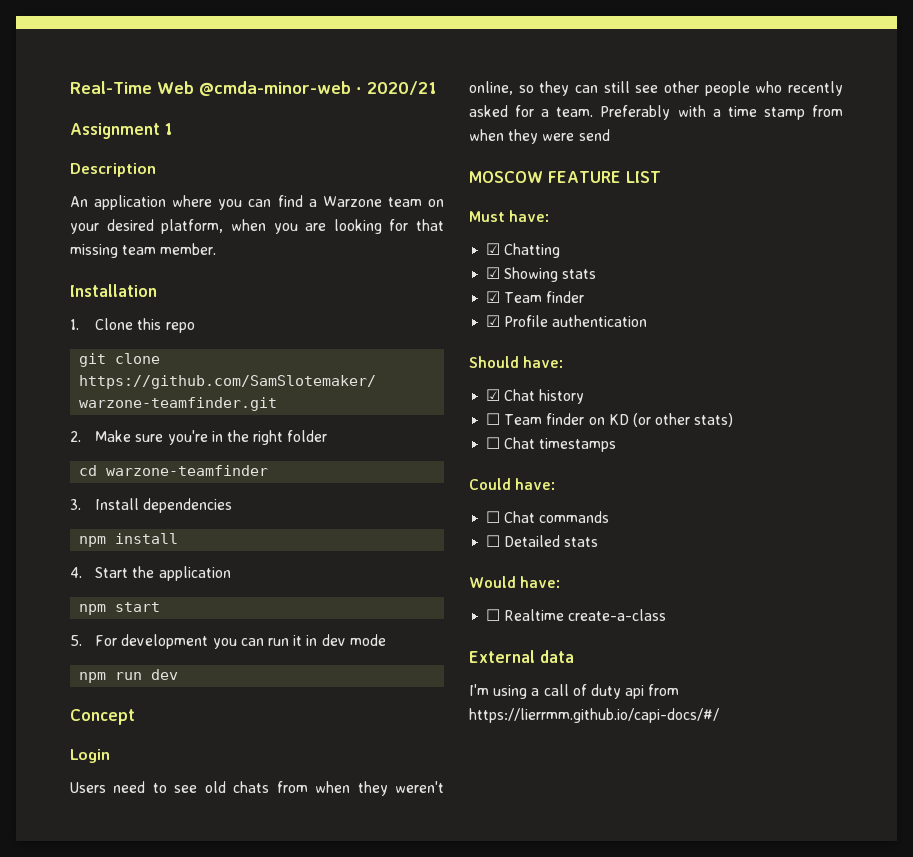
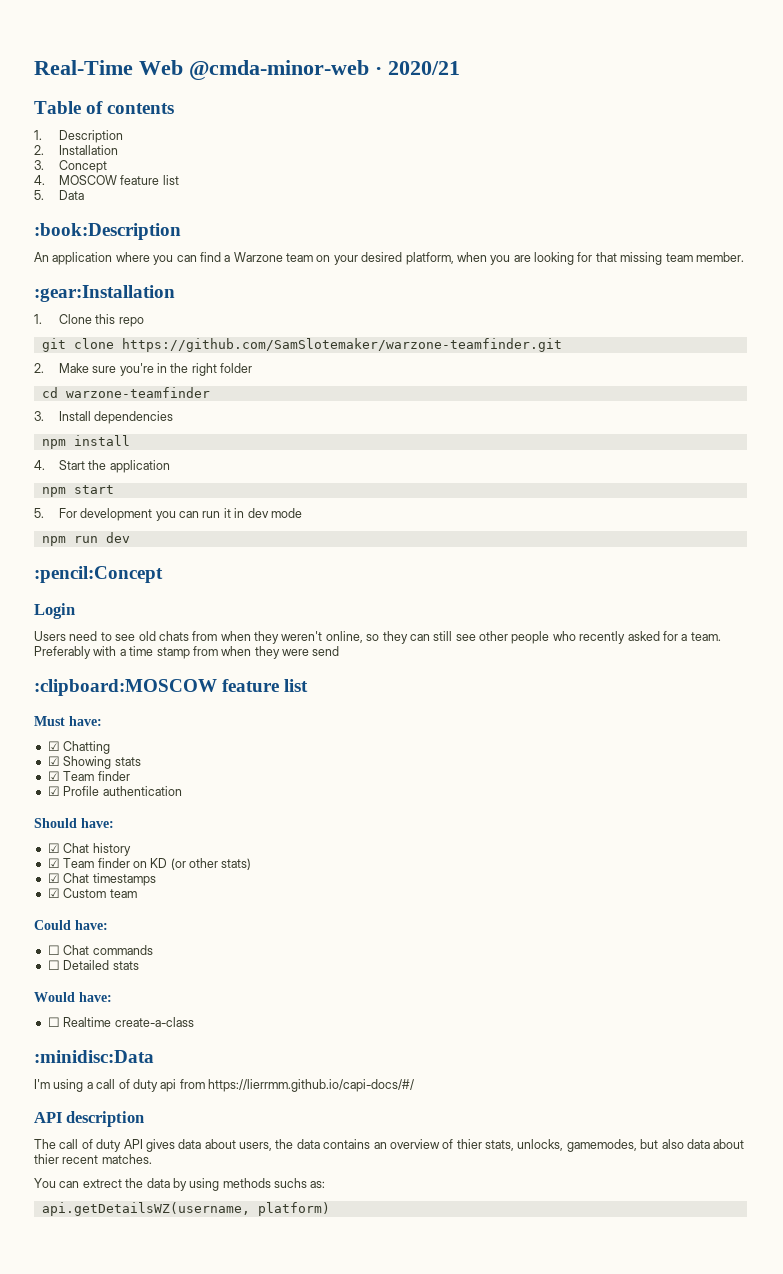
[70,123,173,139] [70,163,156,177] Assignment 1 // Description -> [34,101,175,114] [34,130,123,143] [34,145,118,155] [34,160,107,173] [34,175,179,185] [34,190,84,200] [34,223,181,240] Table of contents // 1. Description // 2. Installation // 3. Concept // 4. MOSCOW feature list // 5. Data // :book:Description
[70,284,157,297] Installation -> [34,285,175,302] :gear:Installation
[70,709,135,725] Concept -> [34,566,163,583] :pencil:Concept
[469,171,661,183] MOSCOW FEATURE LIST -> [34,679,309,696] :clipboard:MOSCOW feature list
[486,413,501,425] ☐ -> [47,858,60,868] ☑
[486,437,501,449] ☐ -> [47,873,60,883] ☑
(617, 445) none -> [47,888,137,898] // ☑ Custom team
[469,650,574,663] External data -> [34,1050,154,1063] :minidisc:Data
(719, 715) none -> [34,1111,145,1127] [34,1139,745,1152] [34,1154,152,1164] [34,1178,326,1191] [41,1202,330,1216] // API description // The call of duty API gives data about users, the data contains an overview of thier stats, unlocks, gamemodes, but also data about thier recent matches. // You can extrect the data by using methods suchs as: // api.getDetailsWZ(username, platform)

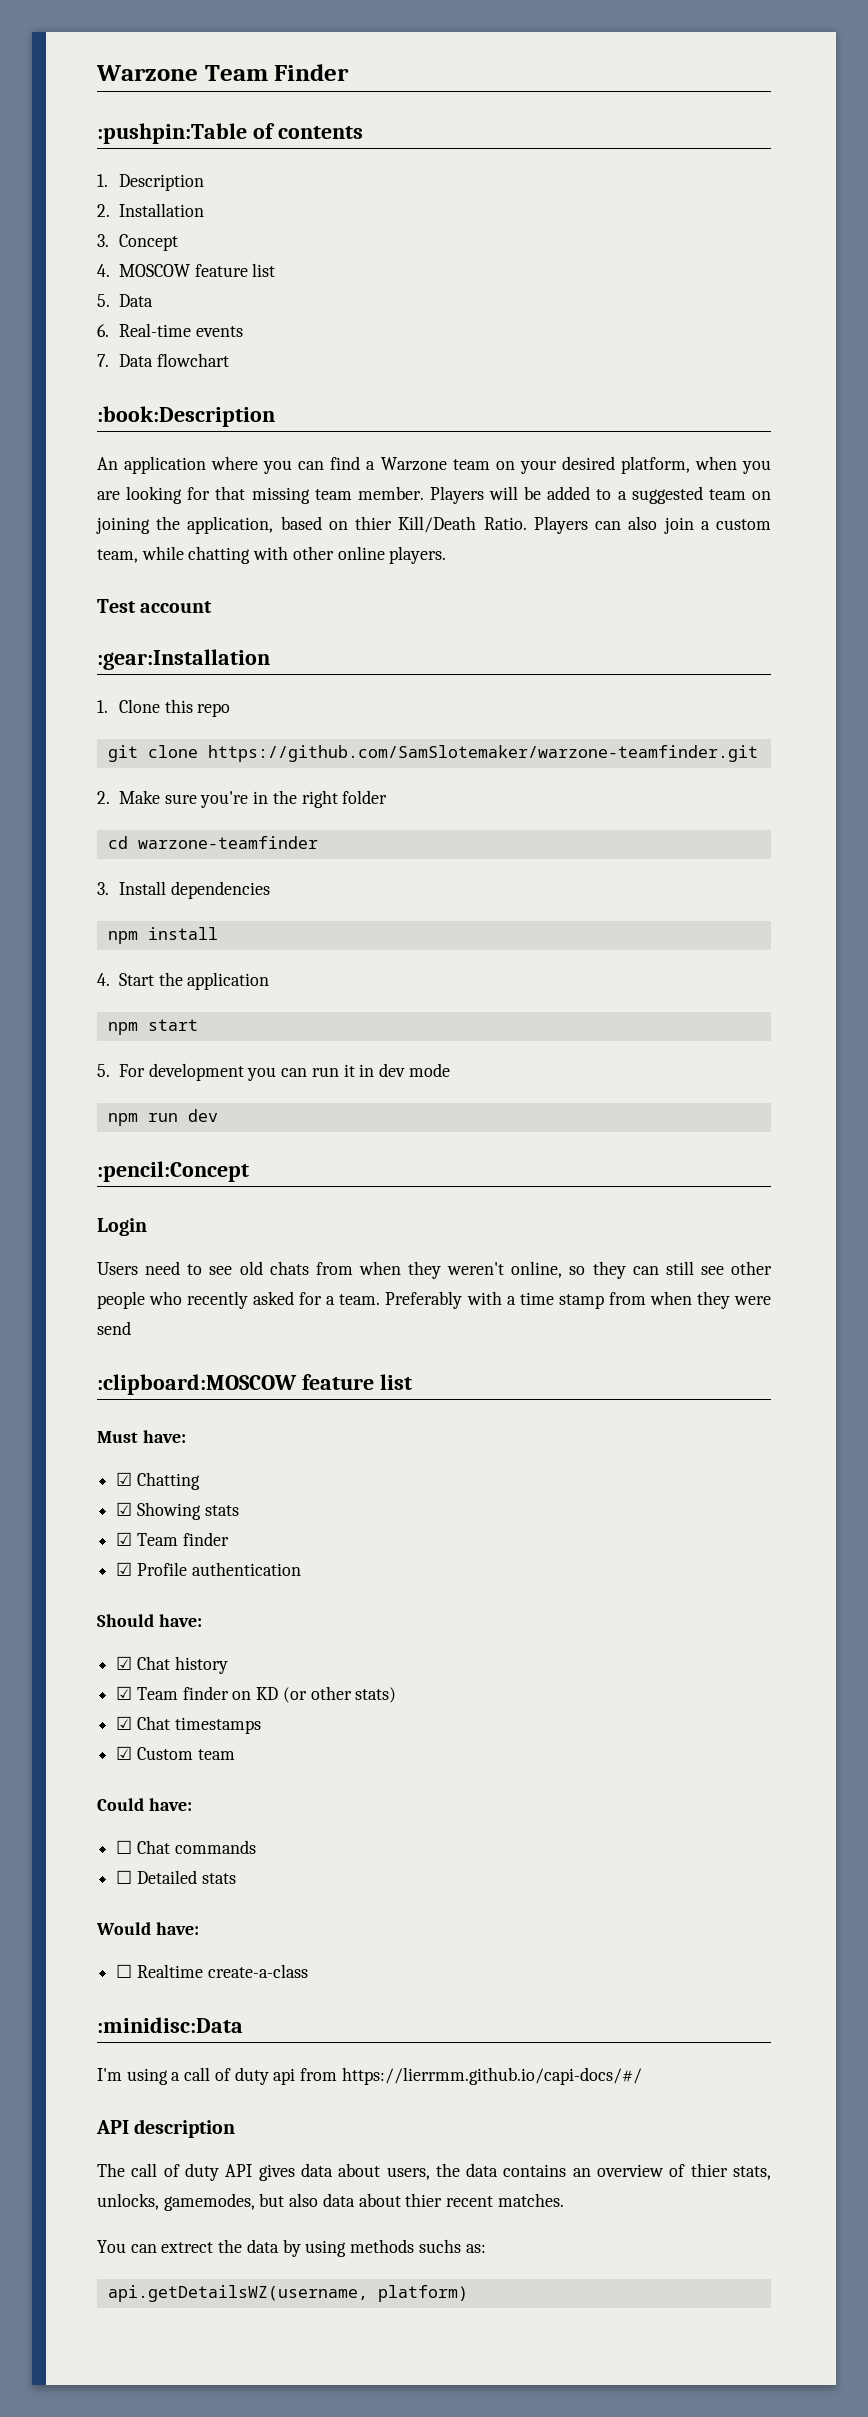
[34,60,460,80] [34,101,81,114] Real-Time Web @cmda-minor-web · 2020/21 // Table -> [96,64,350,81] [97,123,247,144] Warzone Team Finder // :pushpin:Table
(84, 195) none -> [97,323,243,337] [97,353,229,367] // 6. Real-time events // 7. Data flowchart
(744, 257) none -> [429,486,771,504] [96,516,772,534] [97,546,447,564] [97,599,213,613] Players will be added to a suggested team on joining the application, based on thier Kill/Death Ratio. Players can also join a custom team, while chatting with other online players. // Test account

